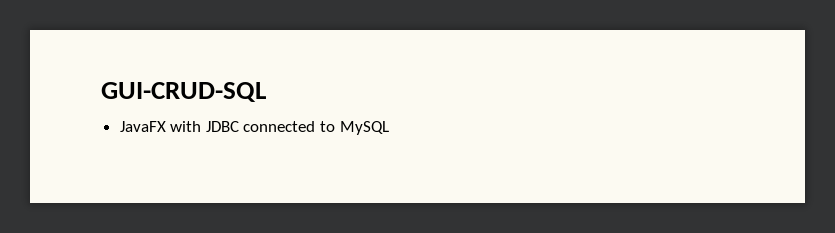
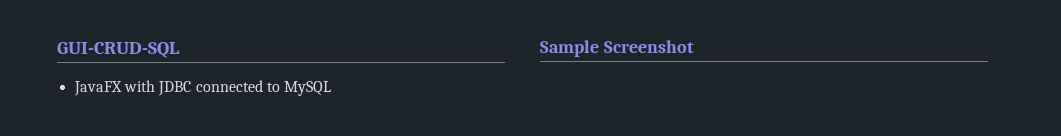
(389, 128) none -> [540,40,694,57] // Sample Screenshot

